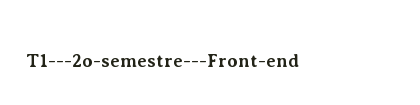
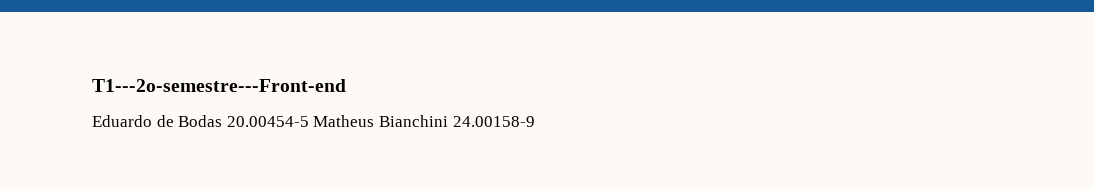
(299, 60) none -> [92,115,535,127] // Eduardo de Bodas 20.00454-5 Matheus Bianchini 24.00158-9

